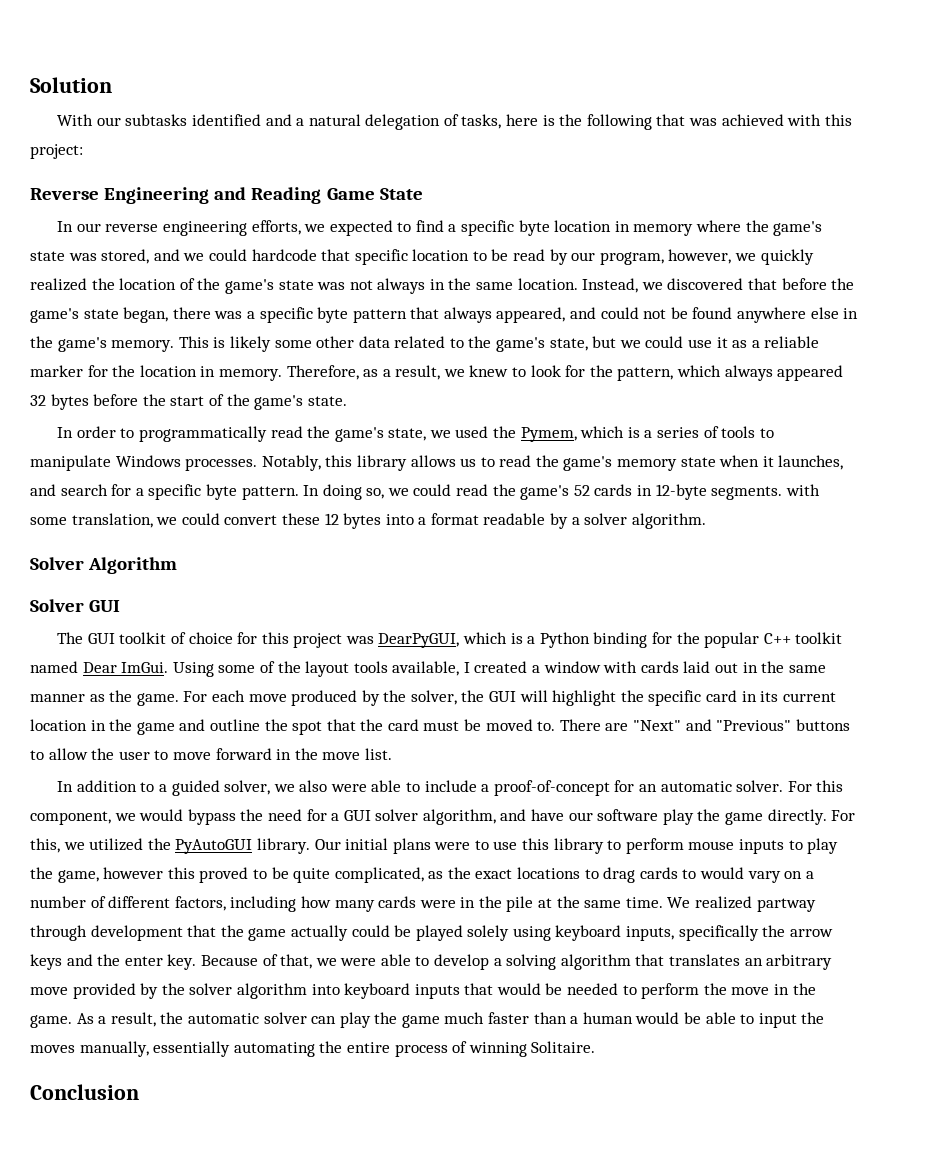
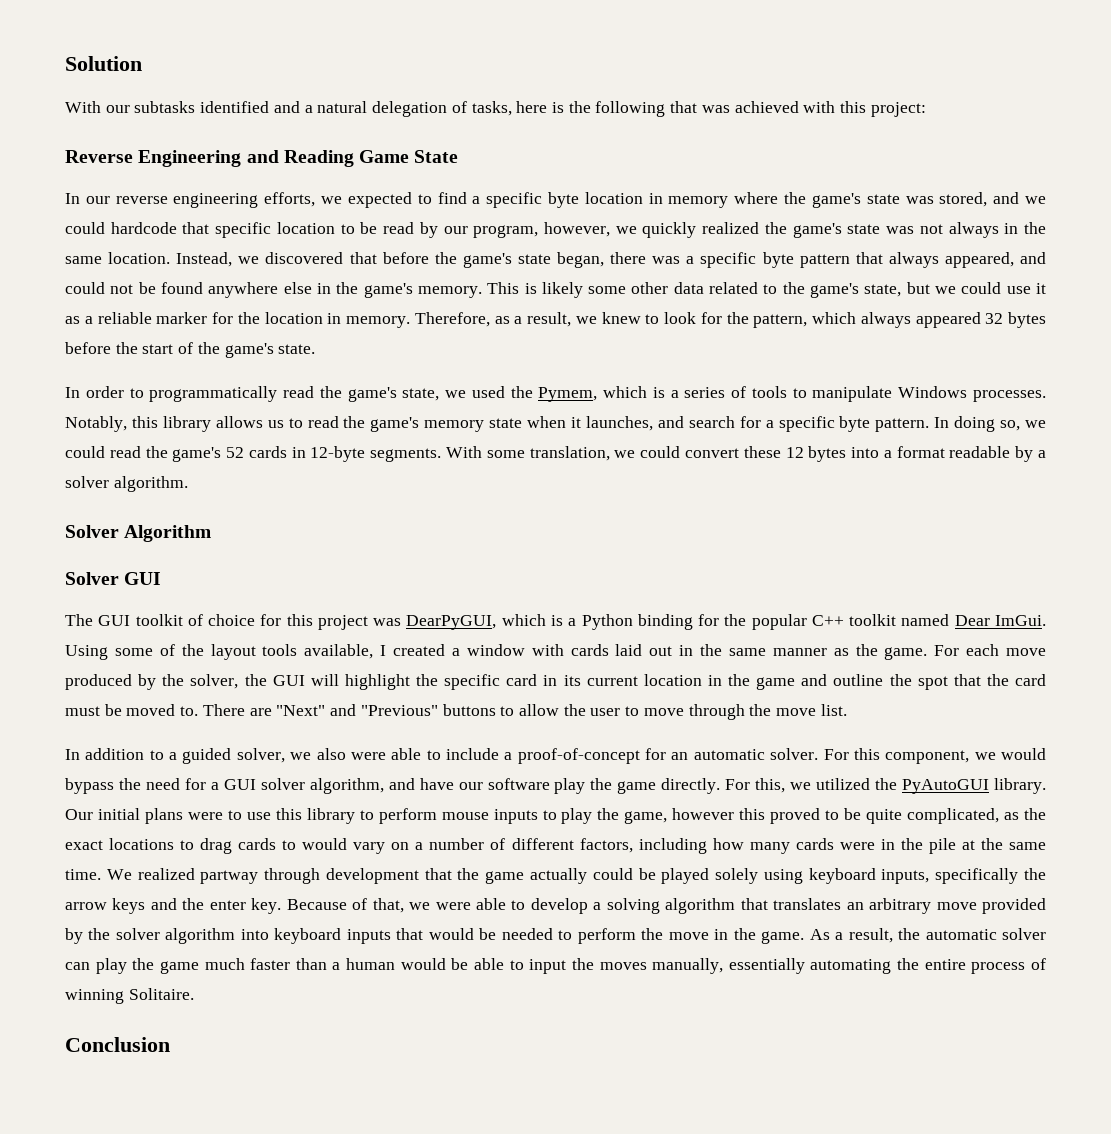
[119,278,221,290] location of the -> (787, 228) none
[785,484,820,496] with -> [446,446,483,458] With
[215,748,292,760] forward in -> [688,704,745,720] through

